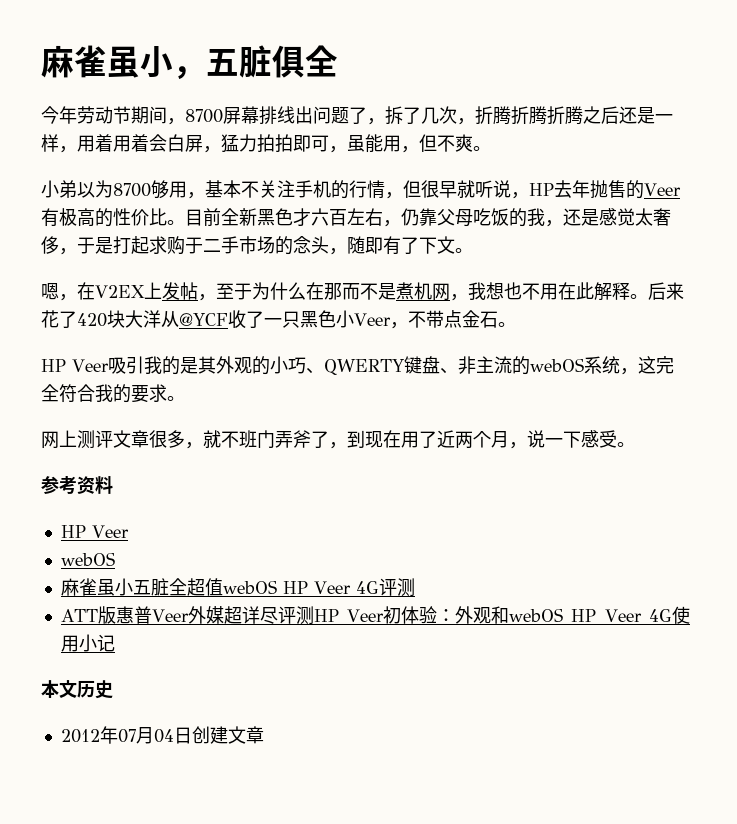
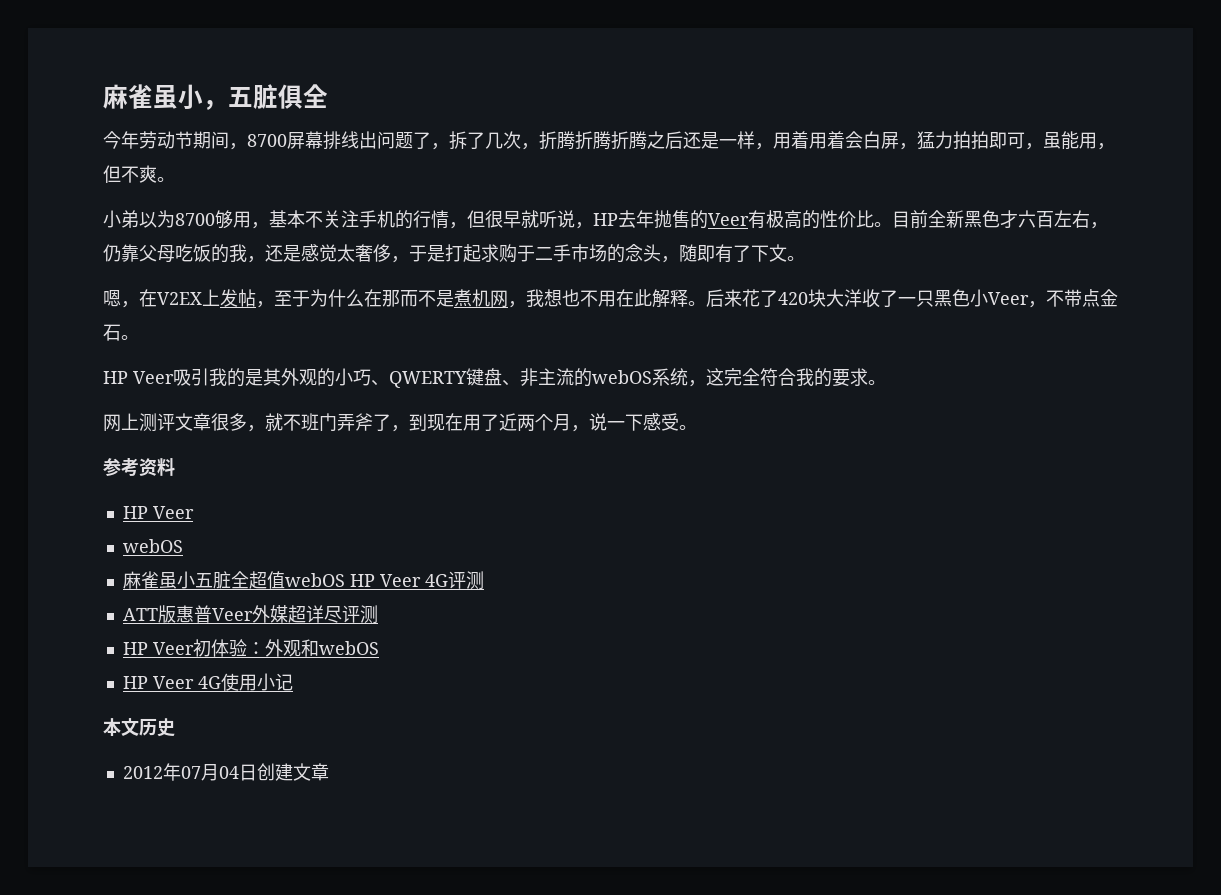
[161,311,228,327] 从@YCF -> (862, 298) none
(314, 615) none -> (378, 614) //
(564, 615) none -> (379, 648) //

